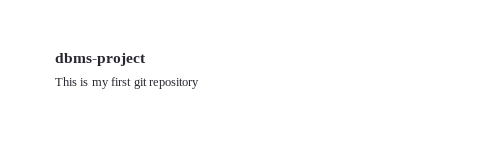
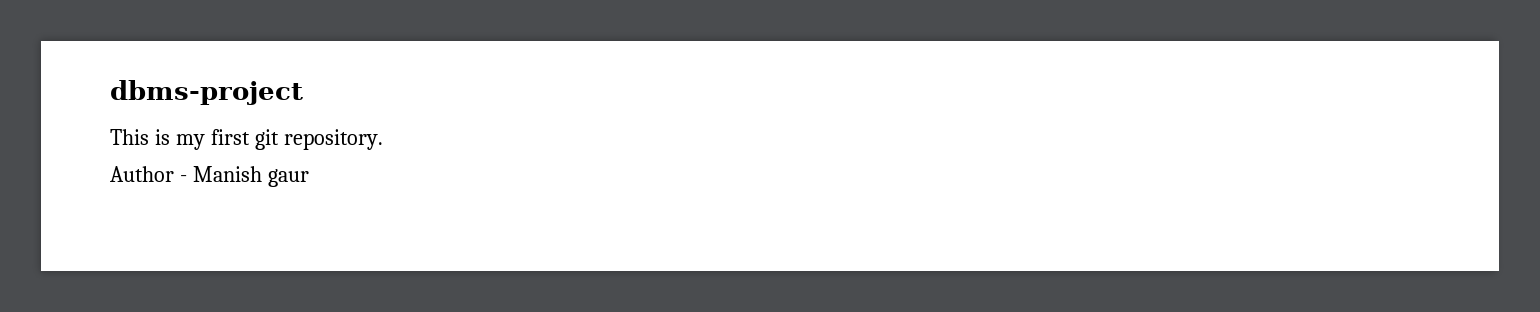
[148,78,199,89] repository -> [283,129,383,150] [110,166,309,187] repository. // Author - Manish gaur

